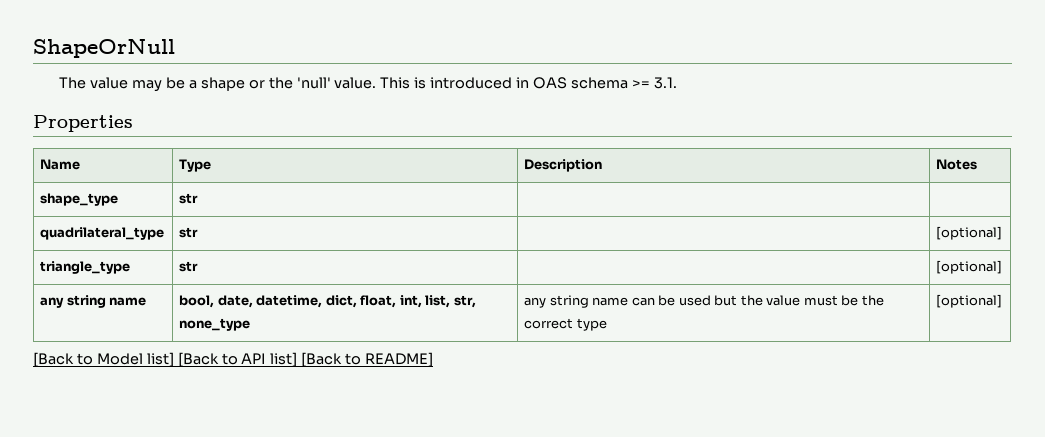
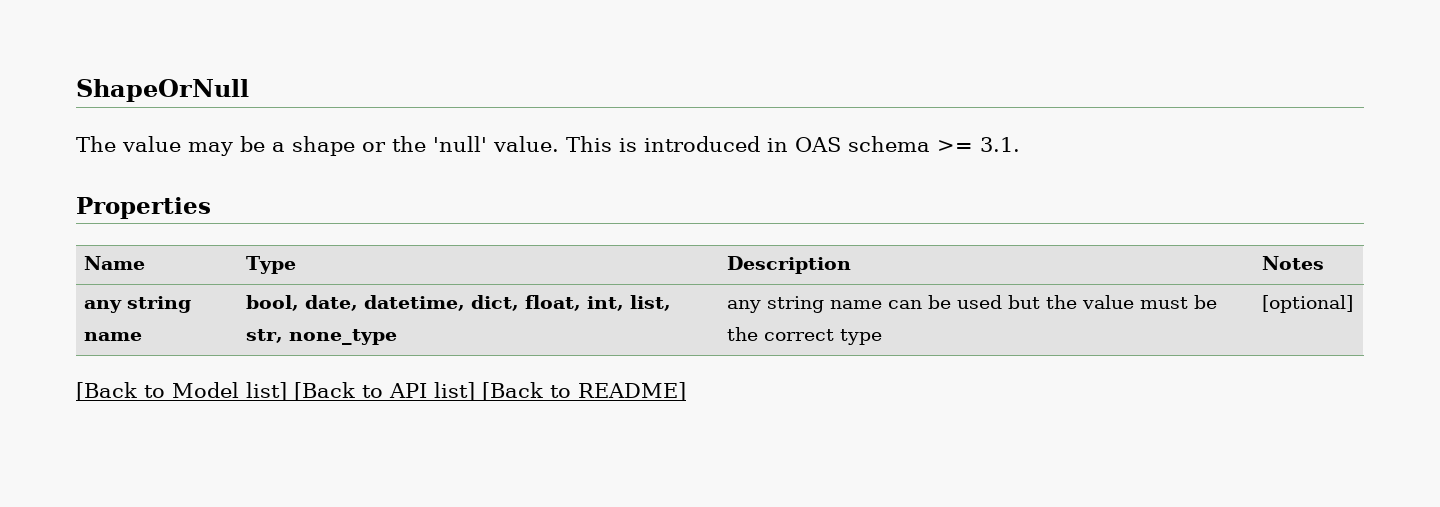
[40,193,119,206] [179,193,199,204] [40,227,165,240] [179,227,199,238] [936,226,1003,240] [40,261,131,274] [179,261,199,272] [936,260,1003,274] // shape_type | str | | // quadrilateral_type | str | | [optional] // triangle_type | str | | [optional] -> (1325, 263) none

